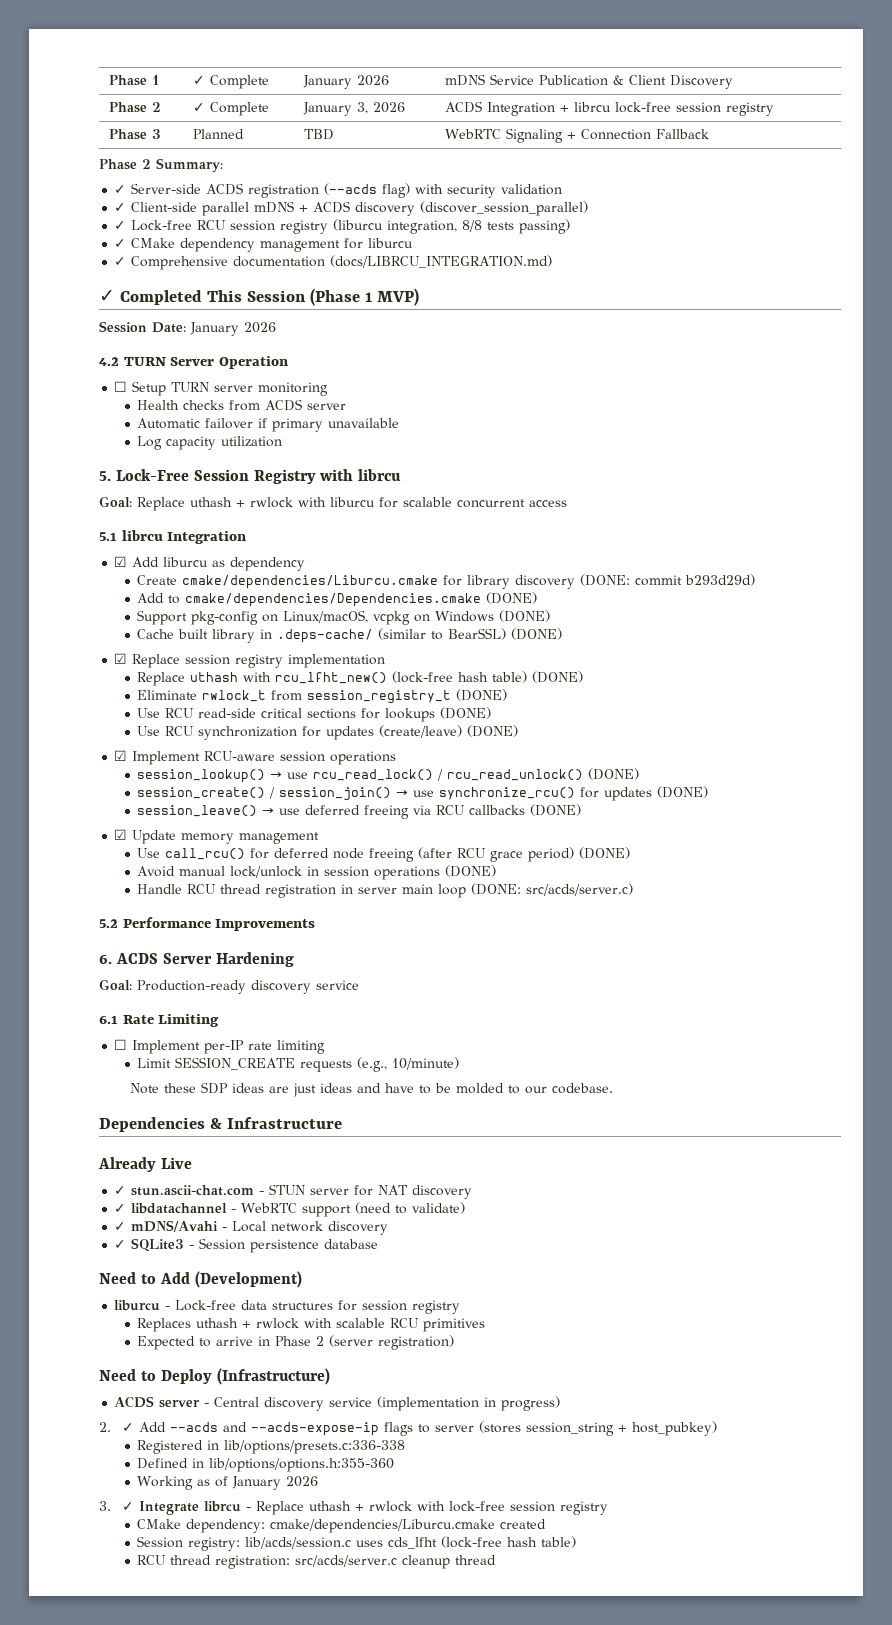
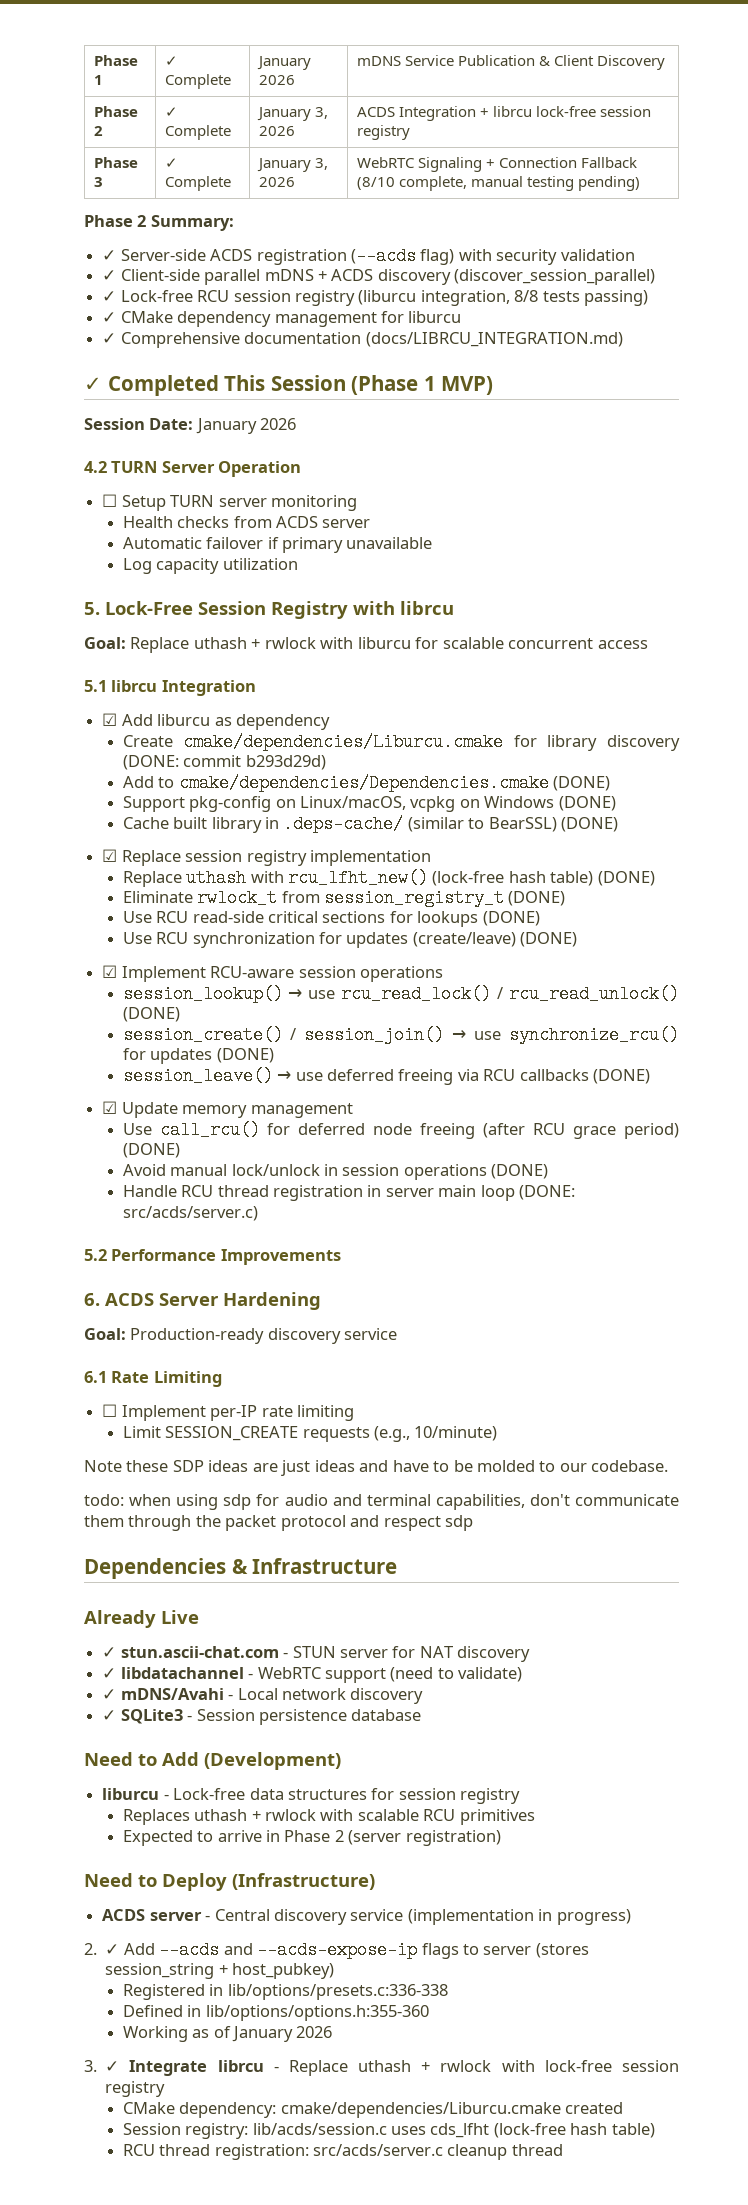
[192,129,244,139] [303,129,334,140] Planned | TBD -> [165,158,179,168] [165,176,232,191] [257,158,329,172] [259,177,296,187] ✓ Complete | January 3, 2026
(709, 134) none -> [357,176,641,191] (8/10 complete, manual testing pending)
(614, 1088) none -> [84,1494,680,1510] [84,1515,474,1531] // todo: when using sdp for audio and terminal capabilities, don't communicate them through the packet protocol and respect sdp

